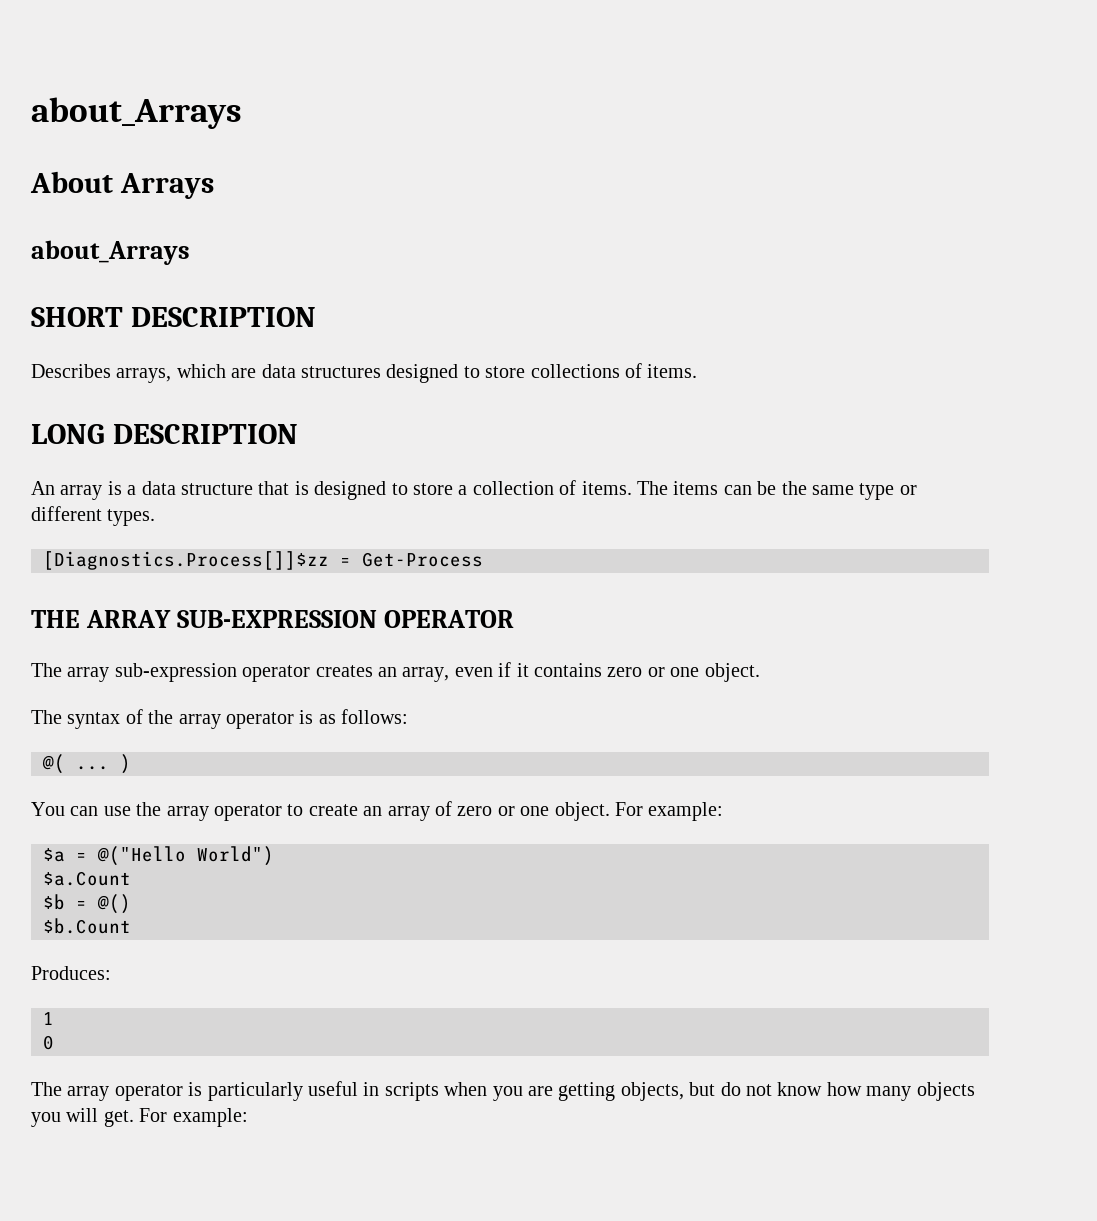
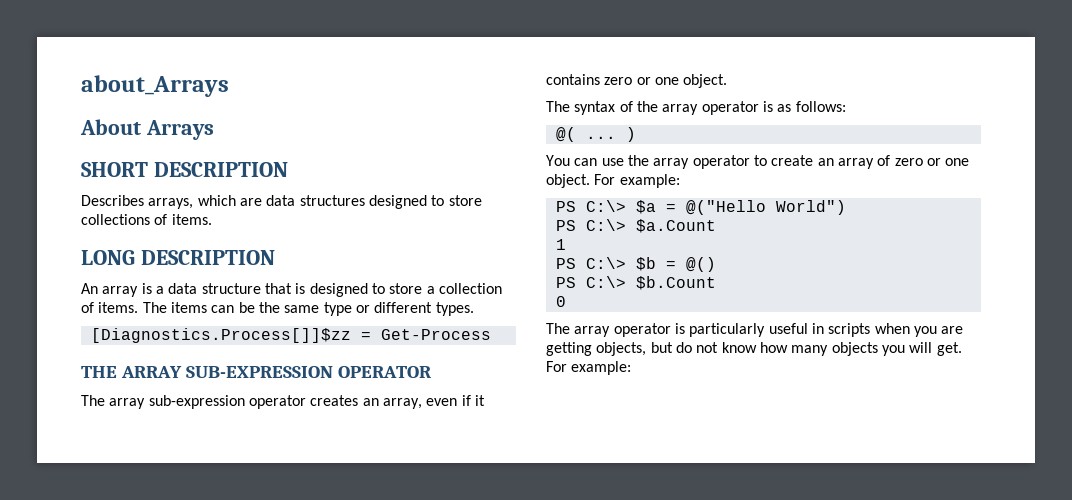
[31,240,190,265] // about_Arrays -> (214, 130) none
(724, 811) none -> [555,200,626,212] PS C:\>
(274, 856) none -> [555,219,626,231] PS C:\>
(131, 878) none -> [555,239,566,250] [555,257,626,269] 1 // PS C:\>
(131, 904) none -> [555,276,626,288] PS C:\>
[31,966,111,980] [43,1012,54,1025] // Produces: // 1 -> (716, 283) none

